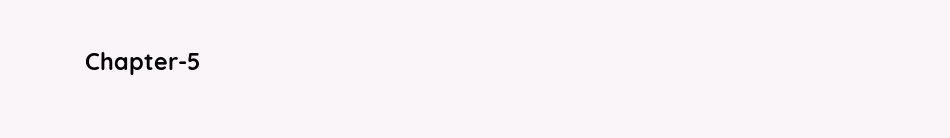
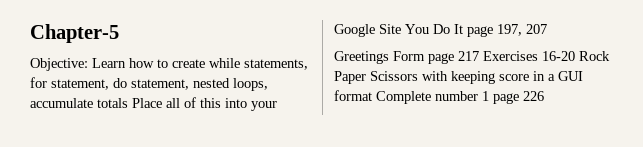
(201, 63) none -> [30,58,308,71] [30,77,268,91] [30,97,277,111] [334,24,547,37] [334,51,610,64] [334,71,583,84] [334,90,544,104] // Objective: Learn how to create while statements, for statement, do statement, nested loops, accumulate totals Place all of this into your Google Site You Do It page 197, 207 // Greetings Form page 217 Exercises 16-20 Rock Paper Scissors with keeping score in a GUI format Complete number 1 page 226

